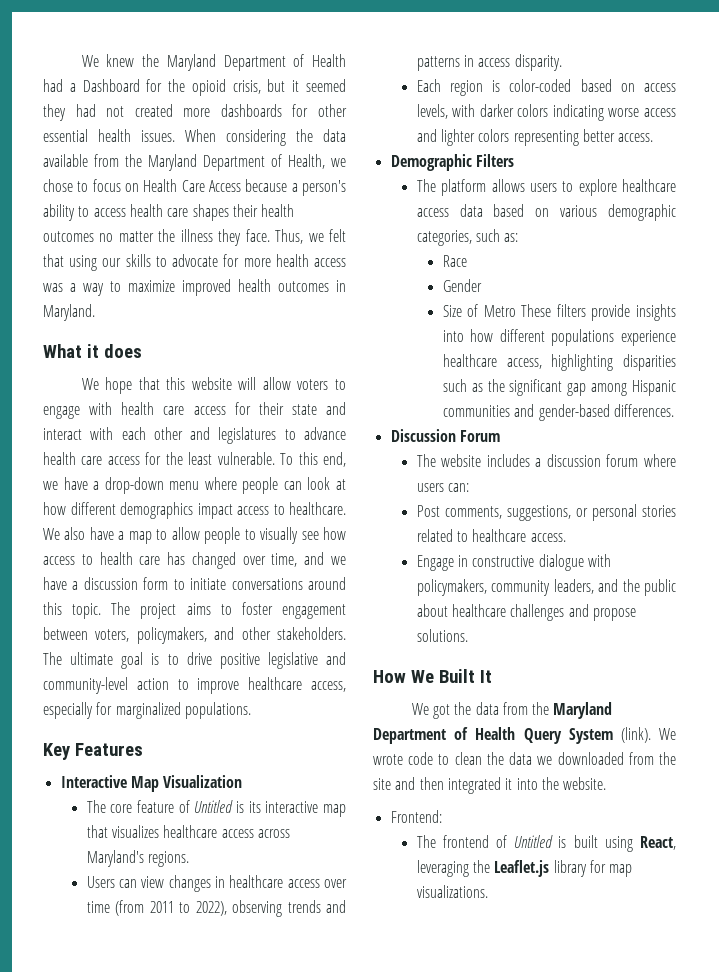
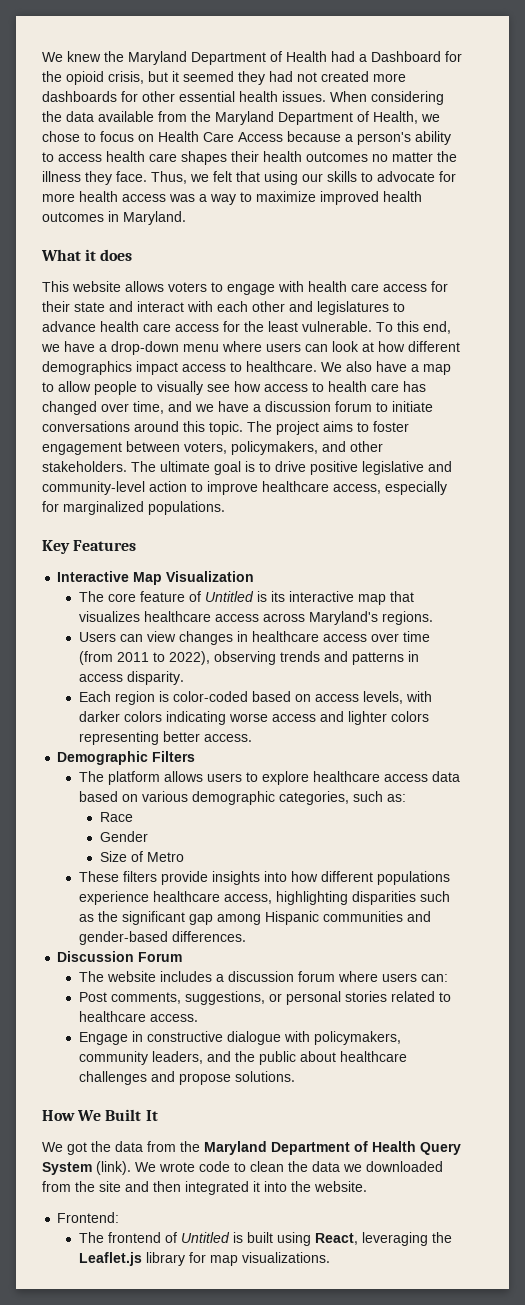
[81,377,291,394] We hope that this website will allow -> [42,281,164,292] This website allows
[242,477,279,494] people -> [266,343,301,352] users
[143,577,169,590] form -> [335,401,372,412] forum
(516, 311) none -> (184, 857) //

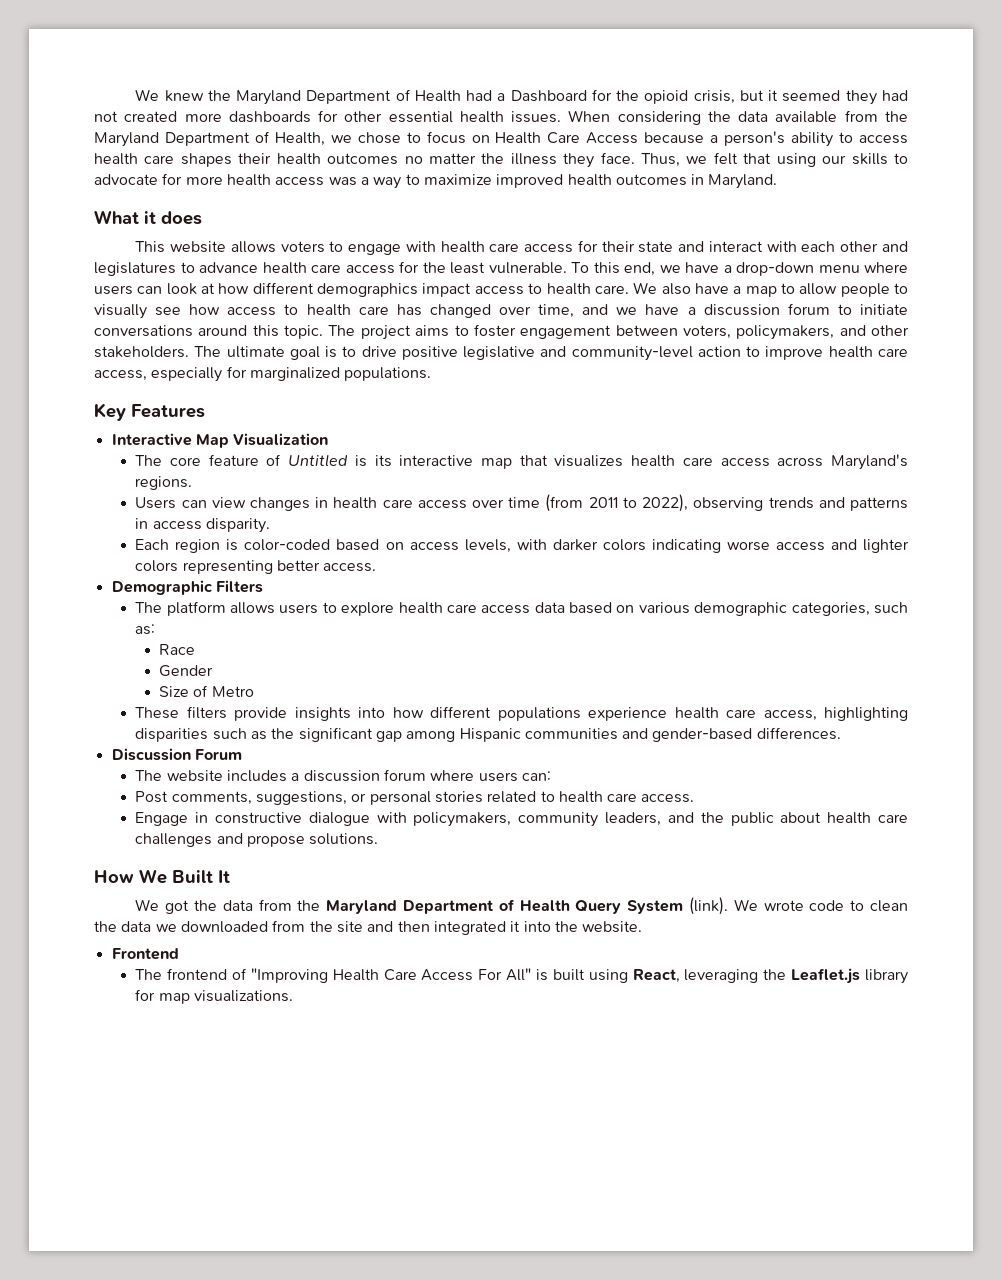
[246,361,317,372] healthcare. -> [546,283,629,295] health care.
[262,481,329,492] healthcare -> [828,346,908,358] health care
[143,611,211,622] healthcare -> [631,455,713,467] health care
[251,631,319,642] healthcare -> [333,497,413,509] health care
[312,771,380,782] healthcare -> [398,602,477,614] health care
[152,891,220,902] healthcare -> [674,707,757,719] health care
[78,1011,146,1022] healthcare -> [558,791,638,803] health care
[339,1051,407,1062] healthcare -> [827,812,908,824] health care
[57,1212,120,1223] Frontend: -> [111,948,179,960] Frontend
[180,1232,230,1243] Untitled -> [250,968,532,983] "Improving Health Care Access For All"

